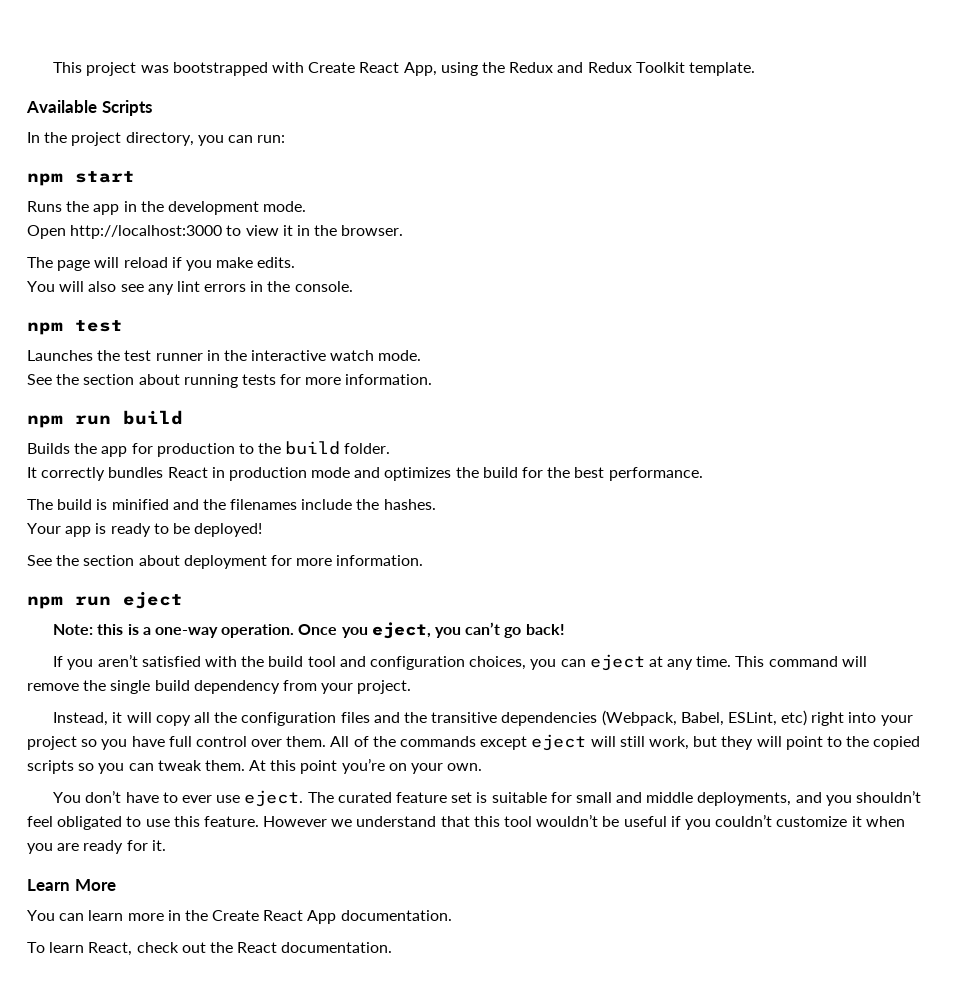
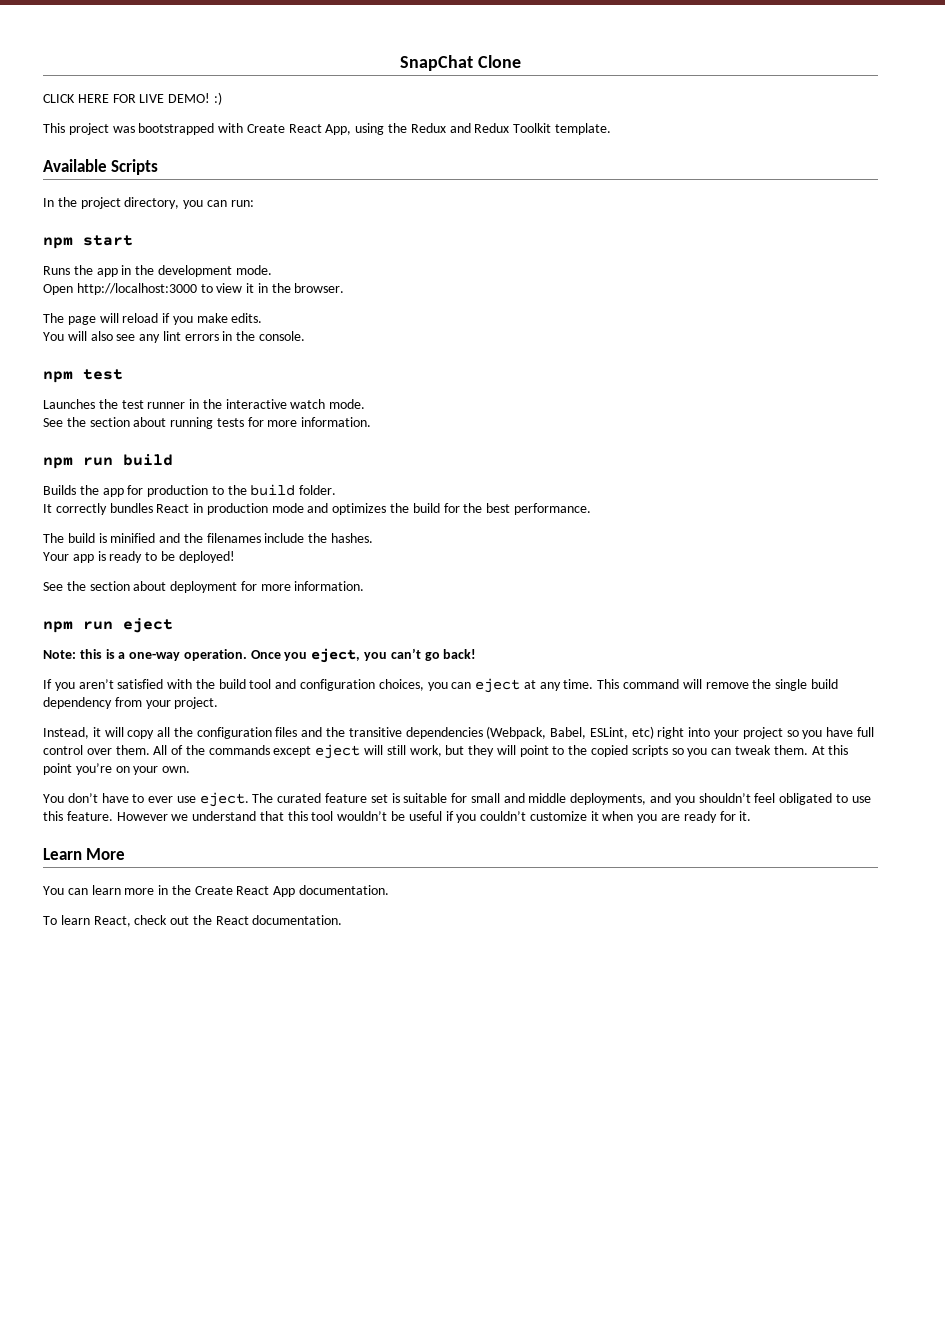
(53, 67) none -> [400,55,521,71] [43,92,222,105] SnapChat Clone // CLICK HERE FOR LIVE DEMO! :) //

